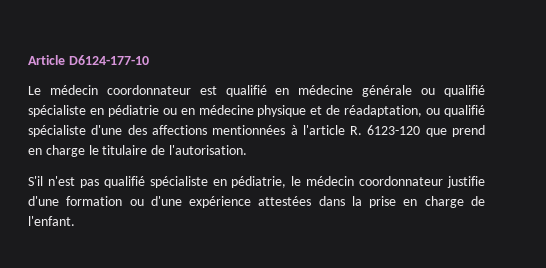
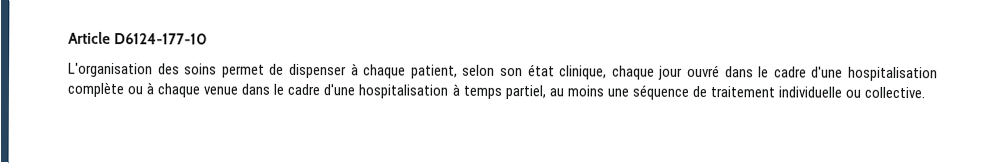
[28,85,486,97] [28,105,485,117] [28,125,486,137] [28,145,247,157] [28,176,485,188] [28,196,485,208] [28,216,75,226] Le médecin coordonnateur est qualifié en médecine générale ou qualifié spécialiste en pédiatrie ou en médecine physique et de réadaptation, ou qualifié spécialiste d'une des affections mentionnées à l'article R. 6123-120 que prend en charge le titulaire de l'autorisation. // S'il n'est pas qualifié spécialiste en pédiatrie, le médecin coordonnateur justifie d'une formation ou d'une expérience attestées dans la prise en charge de l'enfant. -> [68,62,939,82] [67,81,926,100] L'organisation des soins permet de dispenser à chaque patient, selon son état clinique, chaque jour ouvré dans le cadre d'une hospitalisation complète ou à chaque venue dans le cadre d'une hospitalisation à temps partiel, au moins une séquence de traitement individuelle ou collective.

